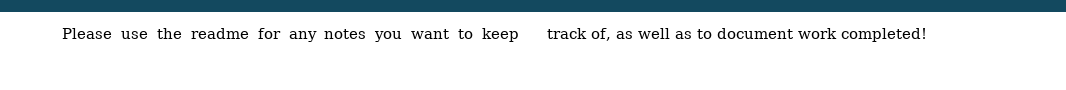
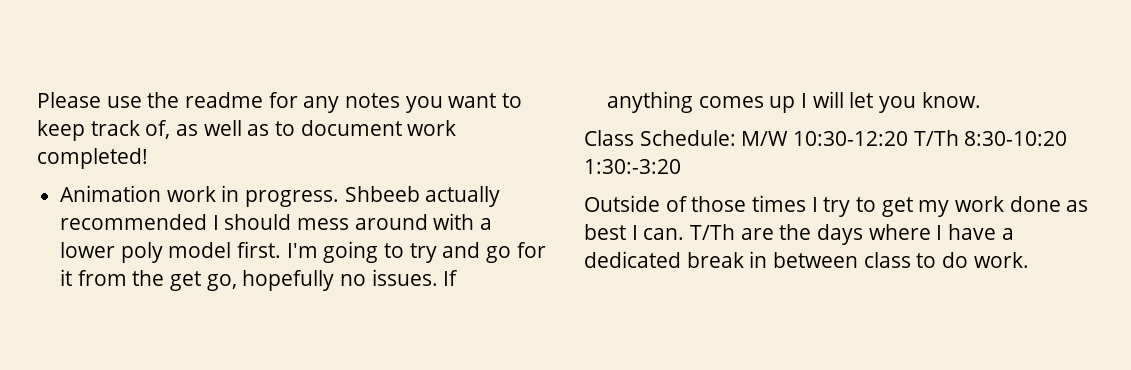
(927, 35) none -> [60,185,501,207] [60,213,493,230] [60,241,546,263] [60,269,459,291] [607,91,981,113] [584,130,1068,146] [584,159,681,174] [584,195,1089,217] [584,224,1014,245] [584,251,1029,268] // Animation work in progress. Shbeeb actually recommended I should mess around with a lower poly model first. I'm going to try and go for it from the get go, hopefully no issues. If anything comes up I will let you know. // Class Schedule: M/W 10:30-12:20 T/Th 8:30-10:20 1:30:-3:20 // Outside of those times I try to get my work done as best I can. T/Th are the days where I have a dedicated break in between class to do work.

